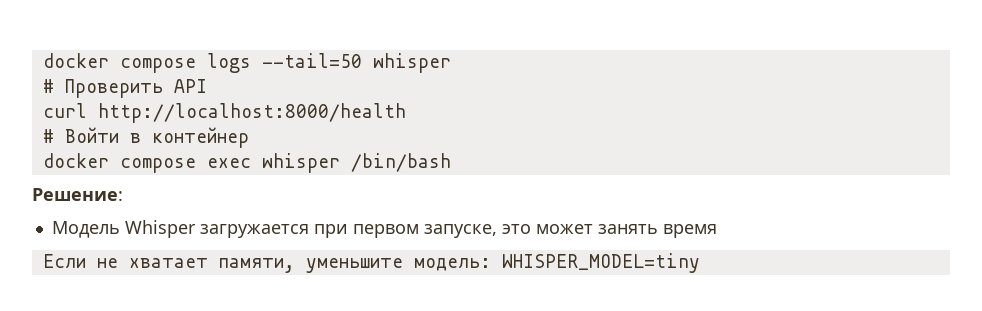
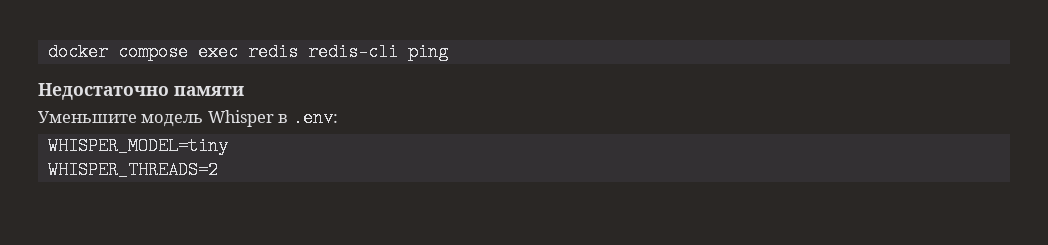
[42,53,451,73] [42,79,207,98] [42,103,406,123] [42,127,249,148] [42,153,451,173] [32,188,123,201] [51,220,717,238] [42,254,491,273] docker compose logs --tail=50 whisper // # Проверить API // curl http://localhost:8000/health // # Войти в контейнер // docker compose exec whisper /bin/bash // Решение: // Модель Whisper загружается при первом запуске, это может занять время // Если не хватает памяти, уменьшите модель: -> [47,43,448,61] [38,83,244,100] [38,109,338,127] docker compose exec redis redis-cli ping // Недостаточно памяти // Уменьшите модель Whisper в .env: //
(700, 263) none -> [47,161,218,179] // WHISPER_THREADS=2

